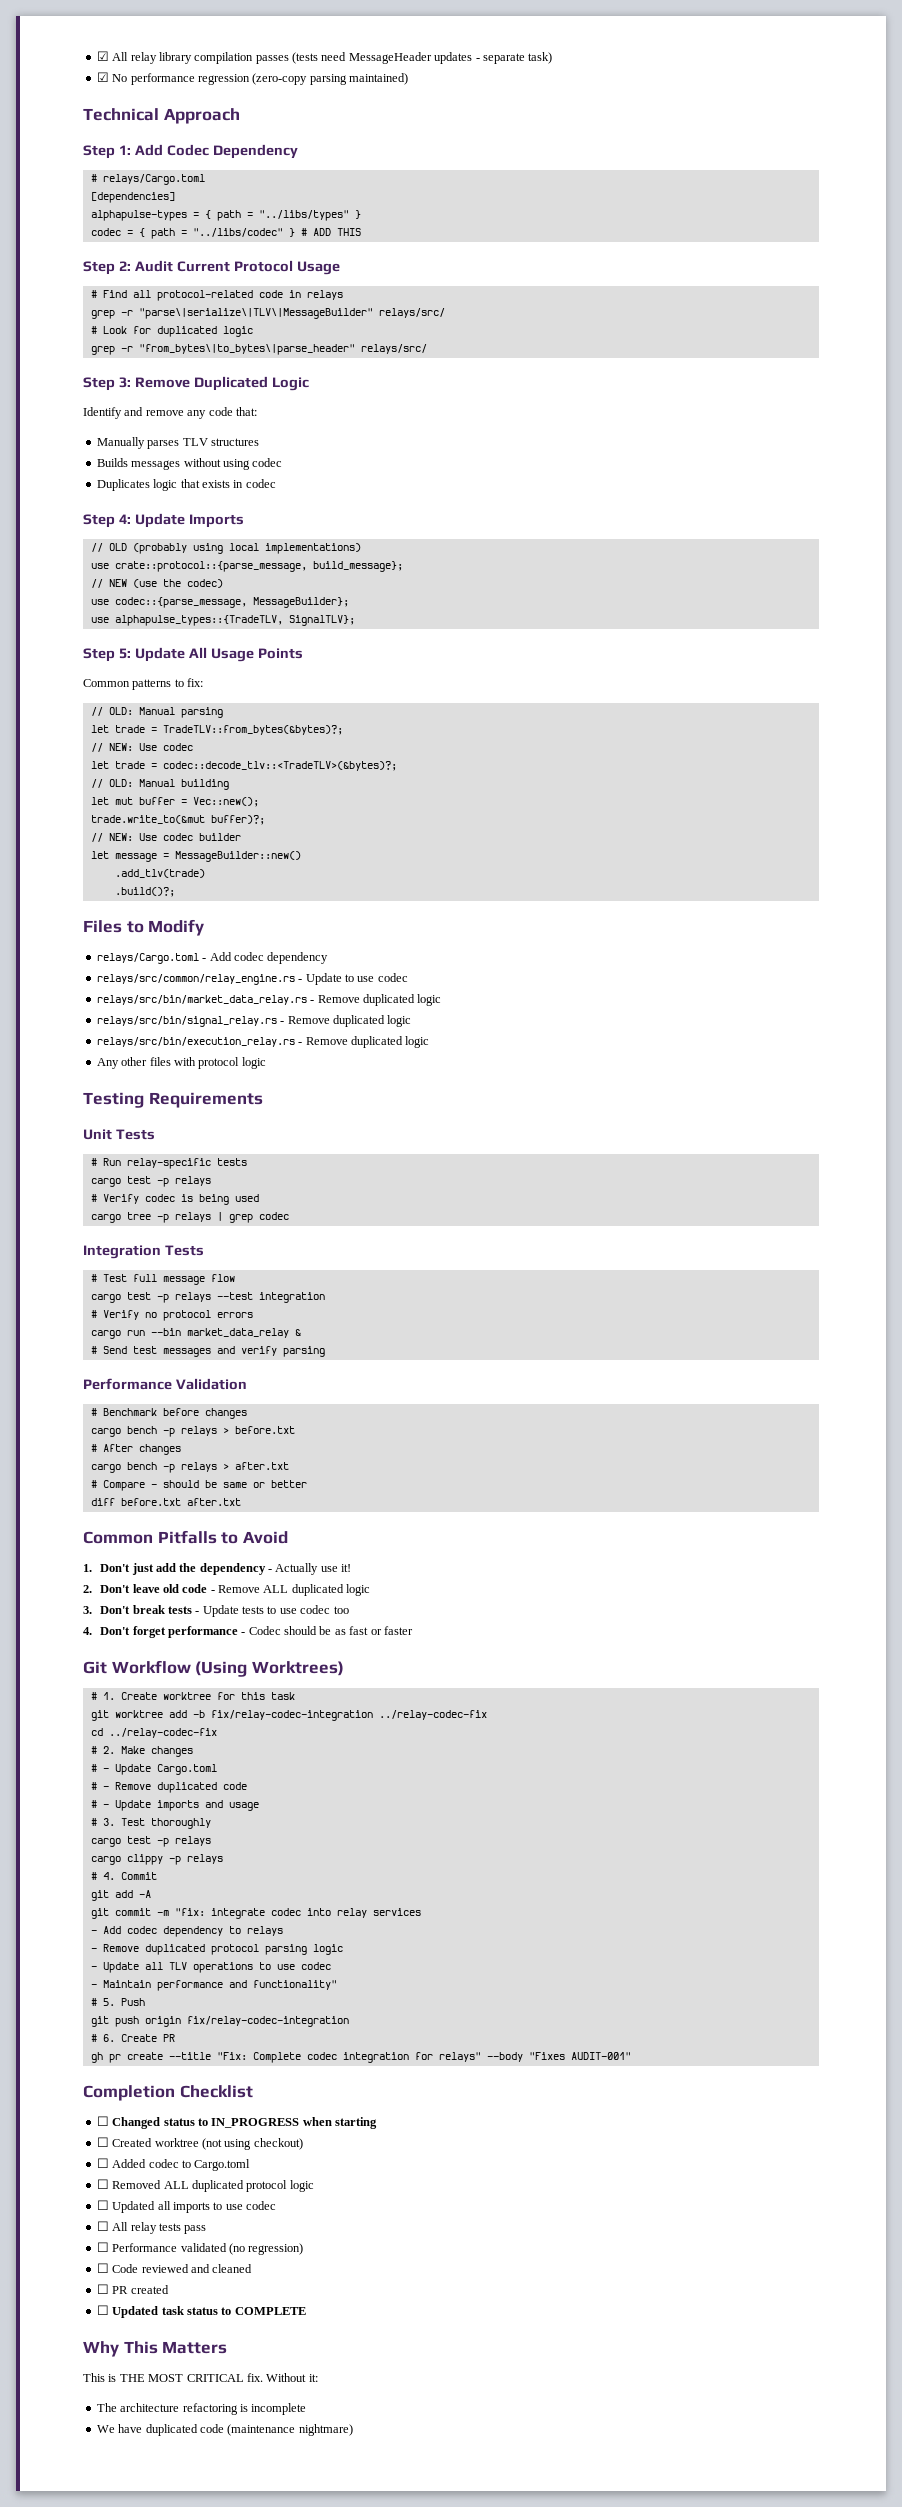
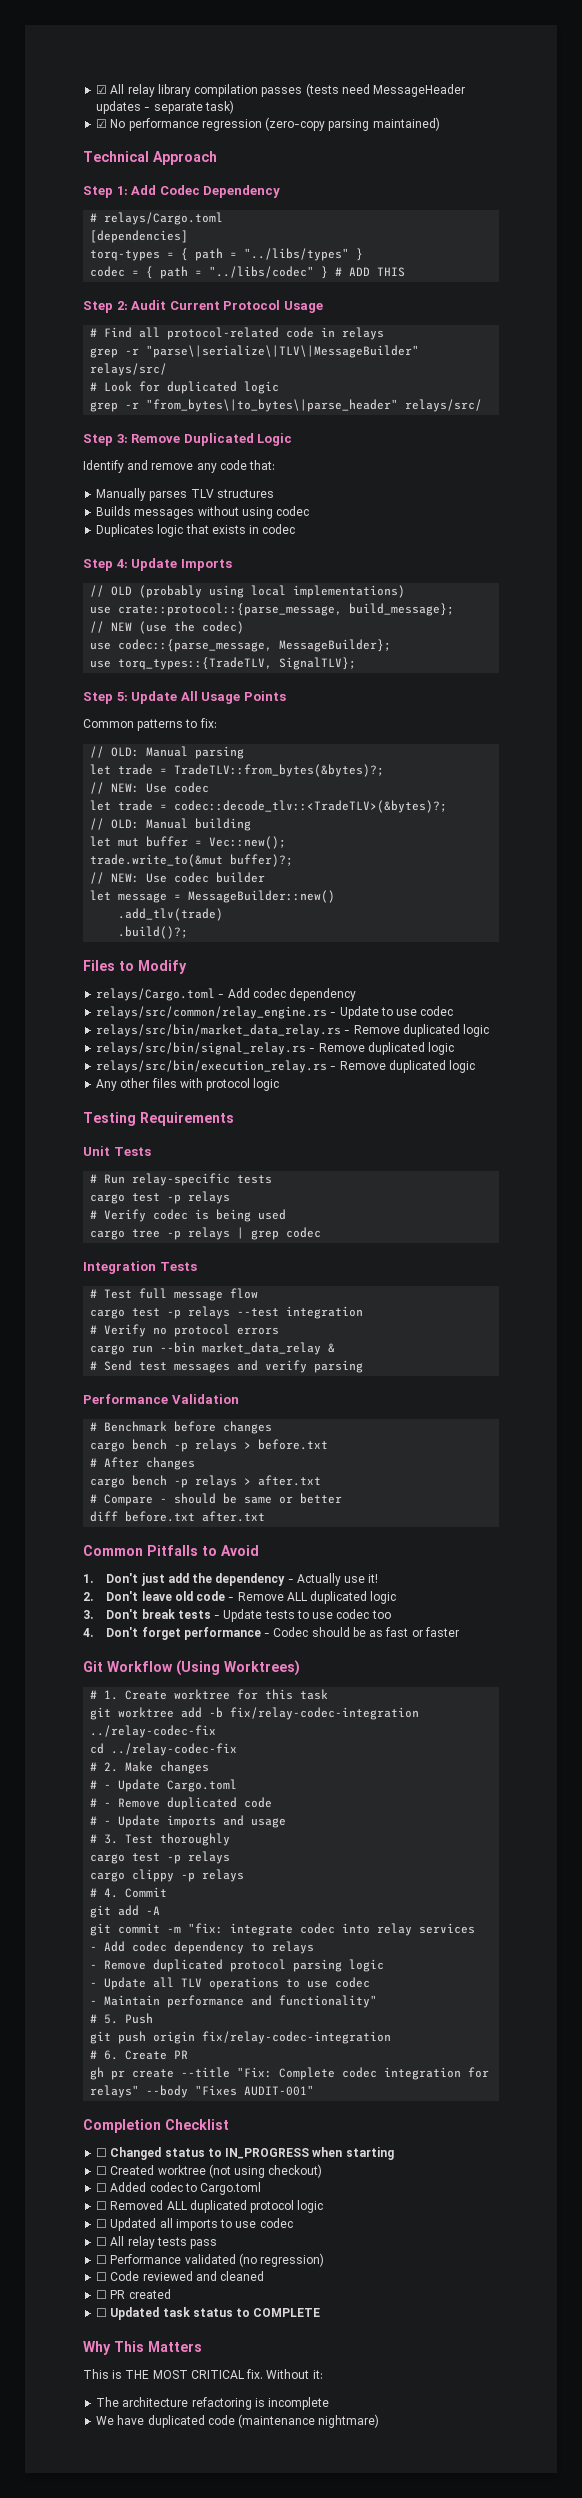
[90,210,187,221] alphapulse-types -> [90,250,161,261] torq-types
[114,615,283,626] alphapulse_types::{TradeTLV, -> [118,657,273,670] torq_types::{TradeTLV,

